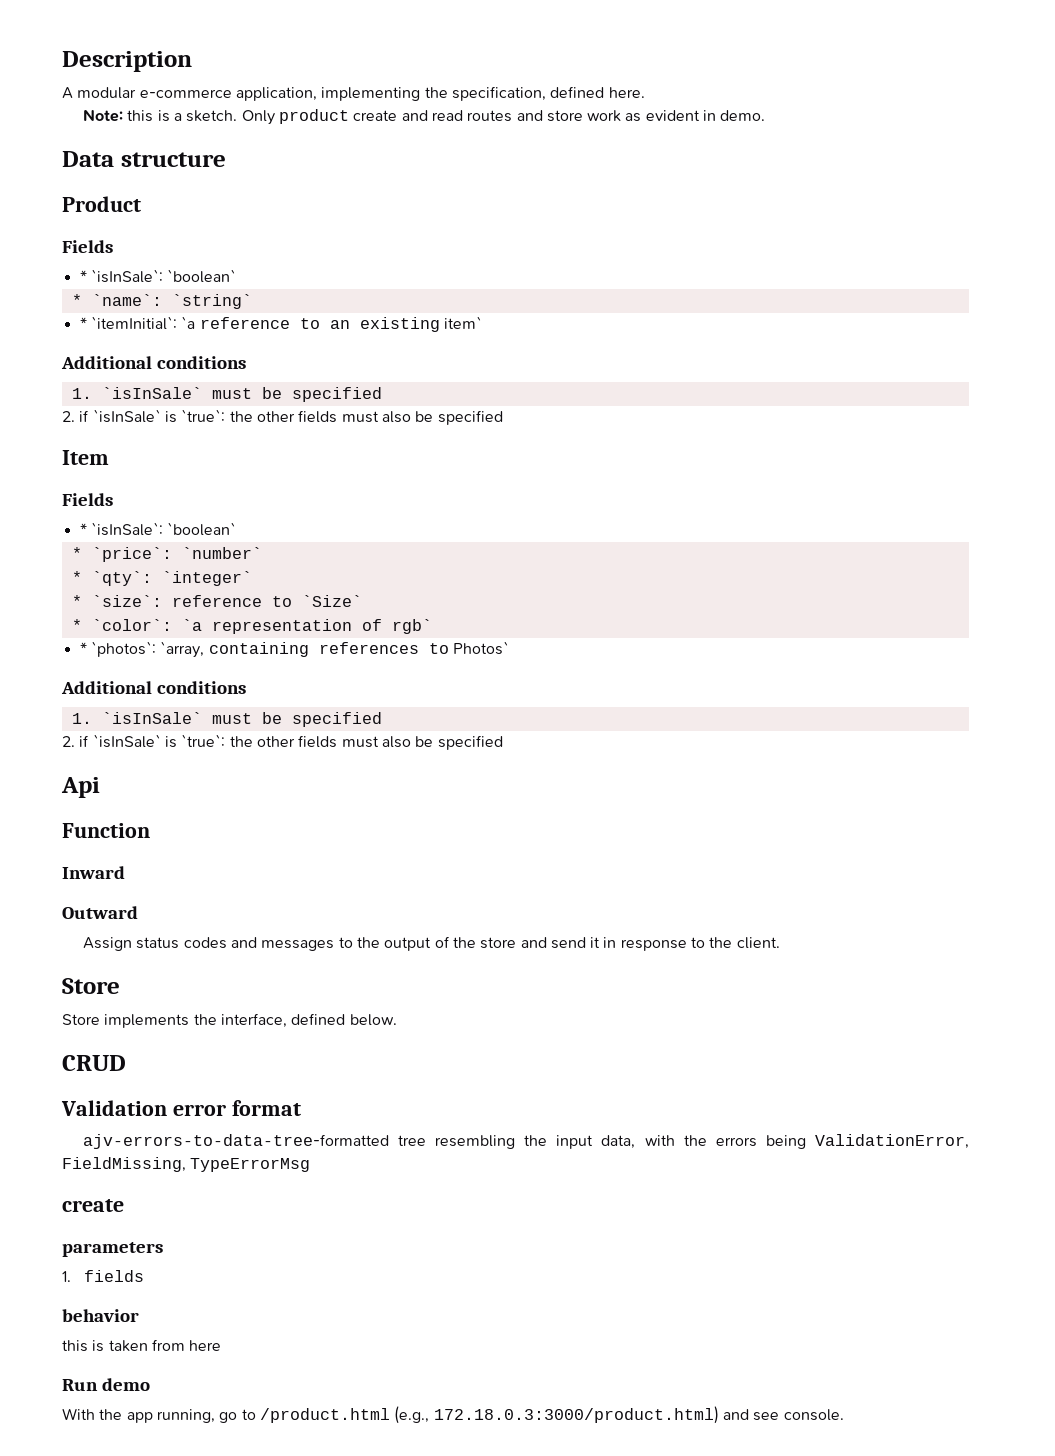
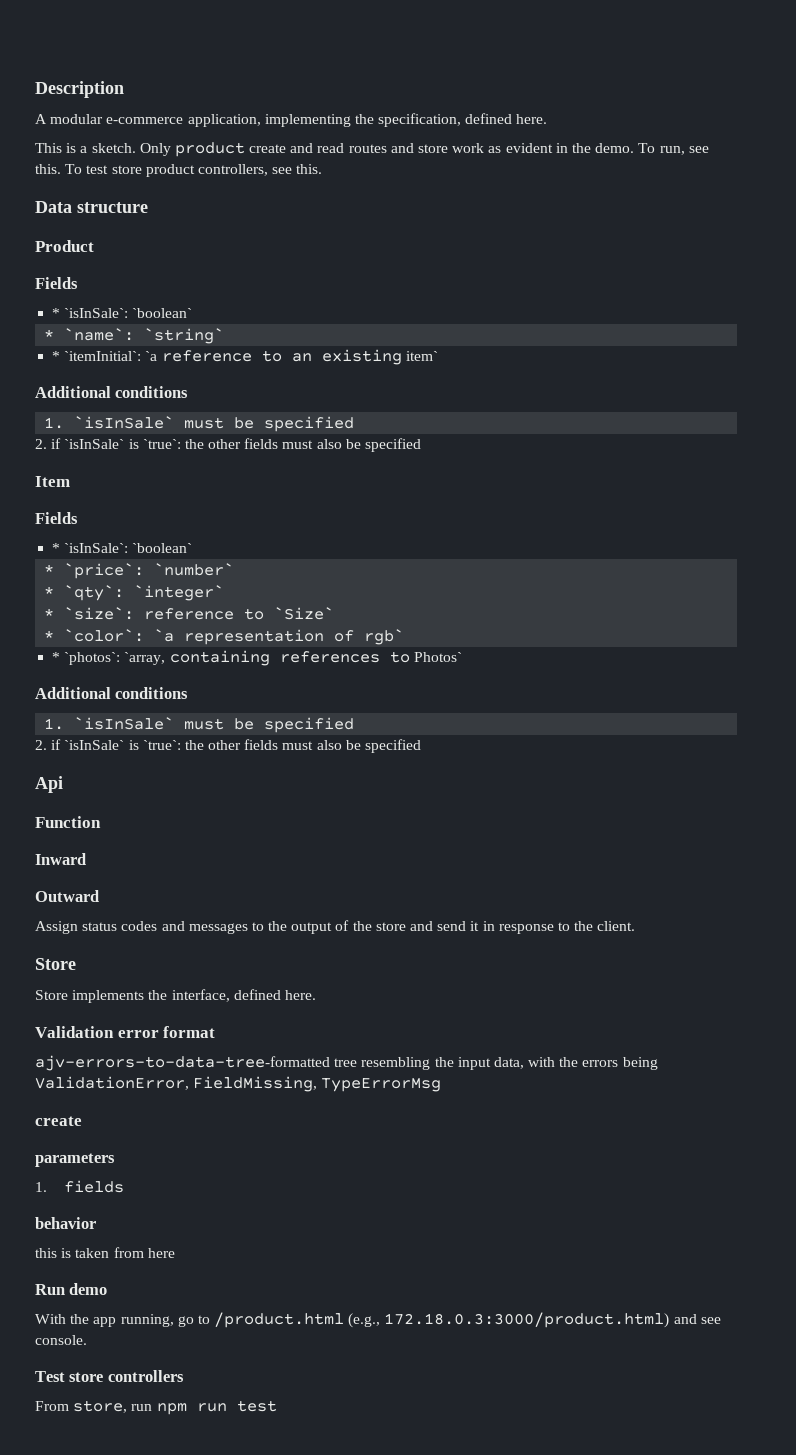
[82,109,154,122] Note: this -> [35,143,62,153] This
(717, 115) none -> [571,143,591,153] the
(766, 115) none -> [638,143,709,155] [35,164,323,177] To run, see this. To test store product controllers, see this.
[349,1014,397,1026] [62,1055,126,1071] below. // CRUD -> [284,990,316,1000] here.
(844, 1415) none -> [35,1370,184,1382] [35,1400,277,1415] // Test store controllers // From store, run npm run test

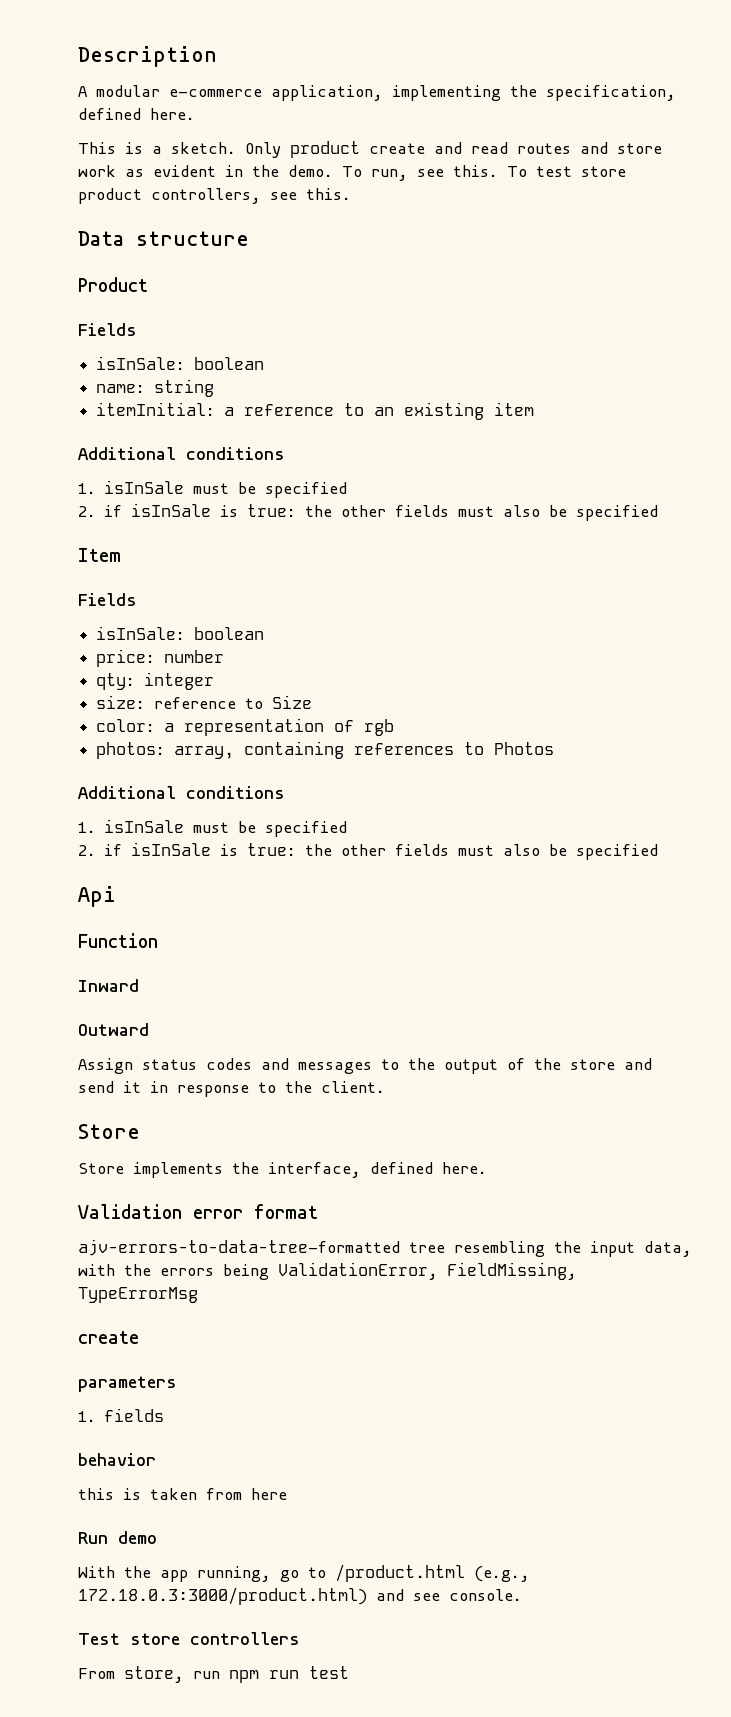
[52,308,193,318] [44,328,225,344] [52,351,158,361] * `isInSale`: `boolean` // * `name`: `string` // * `itemInitial`: `a -> [96,356,265,370] [96,379,215,397] [96,402,235,416] isInSale: boolean // name: string // itemInitial: a
[405,351,438,361] [35,386,189,398] [44,416,355,432] [35,438,181,449] item` // Additional conditions // 1. `isInSale` must be specified // 2. if `isInSale` is `true`: -> [494,402,535,416] [78,447,285,460] [78,480,348,498] [78,503,297,517] item // Additional conditions // 1. isInSale must be specified // 2. if isInSale is true:
[52,543,193,553] [44,563,235,579] [44,585,225,601] [44,607,335,620] [44,629,405,645] [52,652,166,665] * `isInSale`: `boolean` // * `price`: `number` // * `qty`: `integer` // * `size`: reference to `Size` // * `color`: `a representation of rgb` // * `photos`: `array, -> [96,626,265,640] [96,649,225,667] [96,672,215,690] [96,695,313,709] [96,718,395,736] [96,742,235,759] isInSale: boolean // price: number // qty: integer // size: reference to Size // color: a representation of rgb // photos: array,
[413,652,462,662] [35,687,189,699] [44,717,355,733] [35,739,181,750] Photos` // Additional conditions // 1. `isInSale` must be specified // 2. if `isInSale` is `true`: -> [494,742,555,755] [78,786,285,799] [78,819,348,837] [78,842,297,856] Photos // Additional conditions // 1. isInSale must be specified // 2. if isInSale is true:

